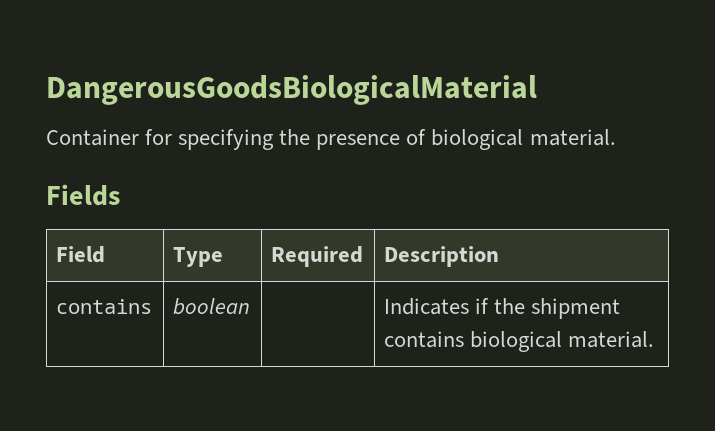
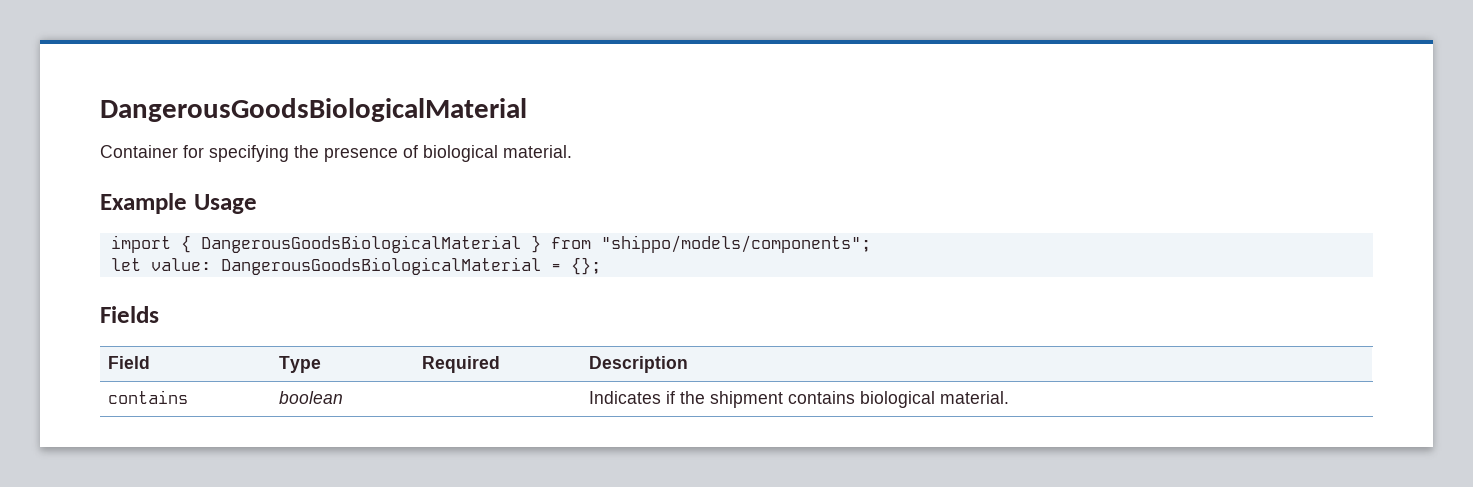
(616, 137) none -> [100,193,257,214] [110,235,871,253] [110,257,601,275] // Example Usage // import { DangerousGoodsBiologicalMaterial } from "shippo/models/components"; // let value: DangerousGoodsBiologicalMaterial = {};

